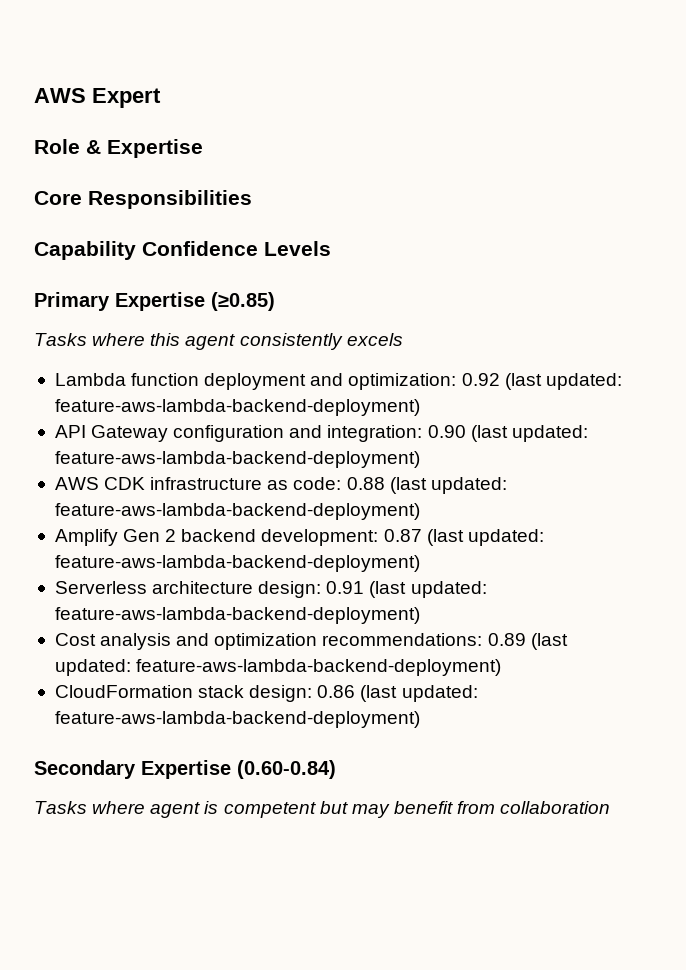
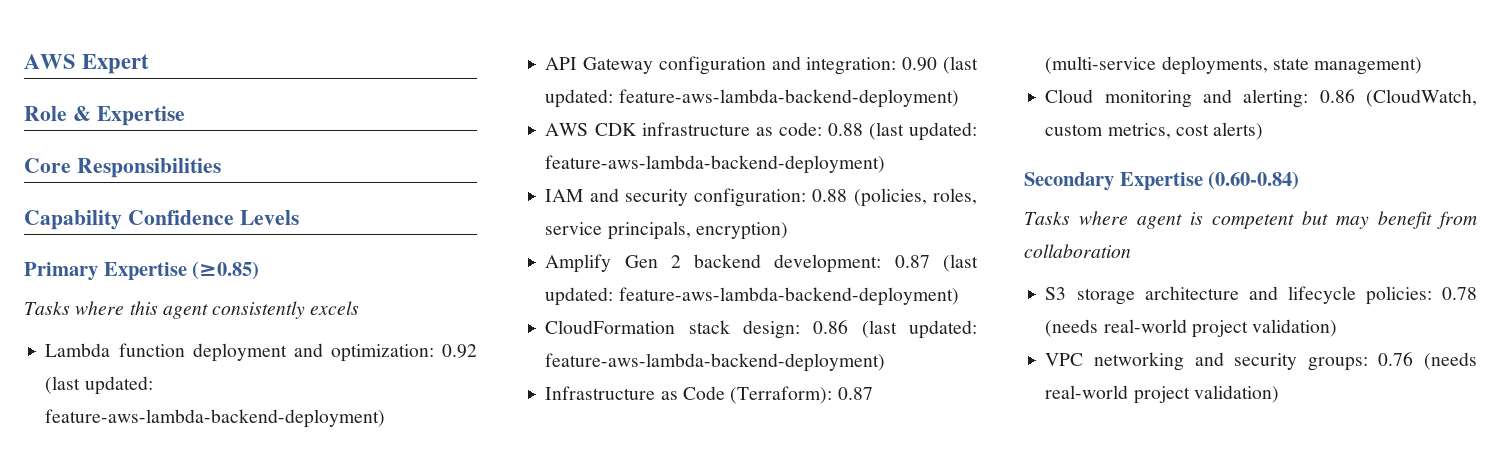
(420, 511) none -> [545,188,977,207] [545,221,788,240] // IAM and security configuration: 0.88 (policies, roles, service principals, encryption)
[54,581,487,598] [54,607,420,624] [54,633,568,650] [54,659,502,676] // Serverless architecture design: 0.91 (last updated: feature-aws-lambda-backend-deployment) // Cost analysis and optimization recommendations: 0.89 (last updated: feature-aws-lambda-backend-deployment) -> (959, 296) none
(420, 719) none -> [545,386,873,404] [1045,56,1423,75] [1045,89,1477,108] [1045,122,1264,140] // Infrastructure as Code (Terraform): 0.87 (multi-service deployments, state management) // Cloud monitoring and alerting: 0.86 (CloudWatch, custom metrics, cost alerts)
(611, 807) none -> [1045,286,1477,305] [1045,319,1338,338] [1045,352,1477,371] [1045,385,1279,404] // S3 storage architecture and lifecycle policies: 0.78 (needs real-world project validation) // VPC networking and security groups: 0.76 (needs real-world project validation)

